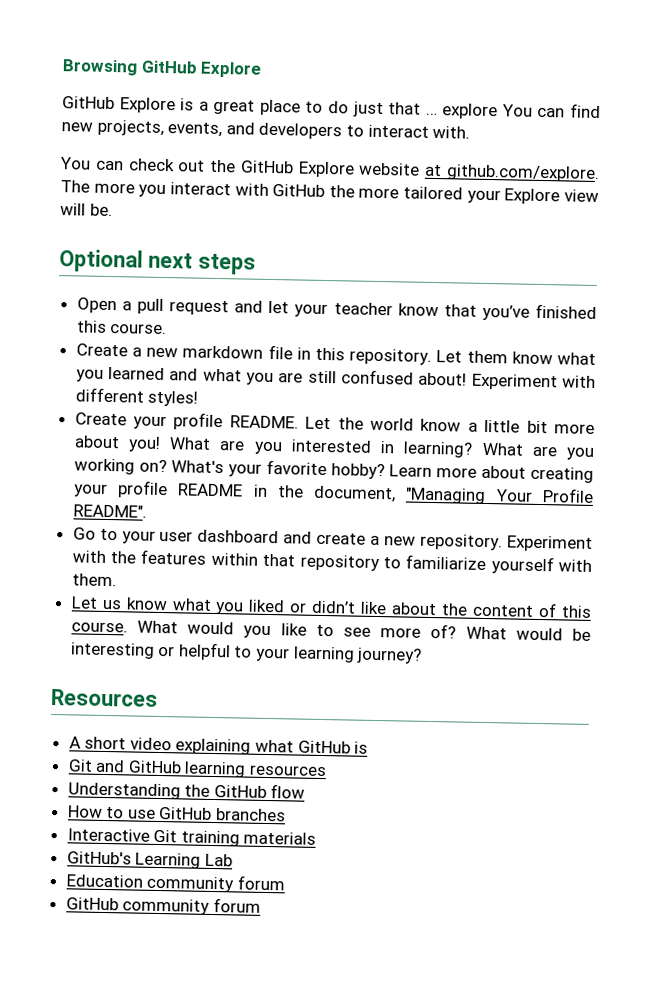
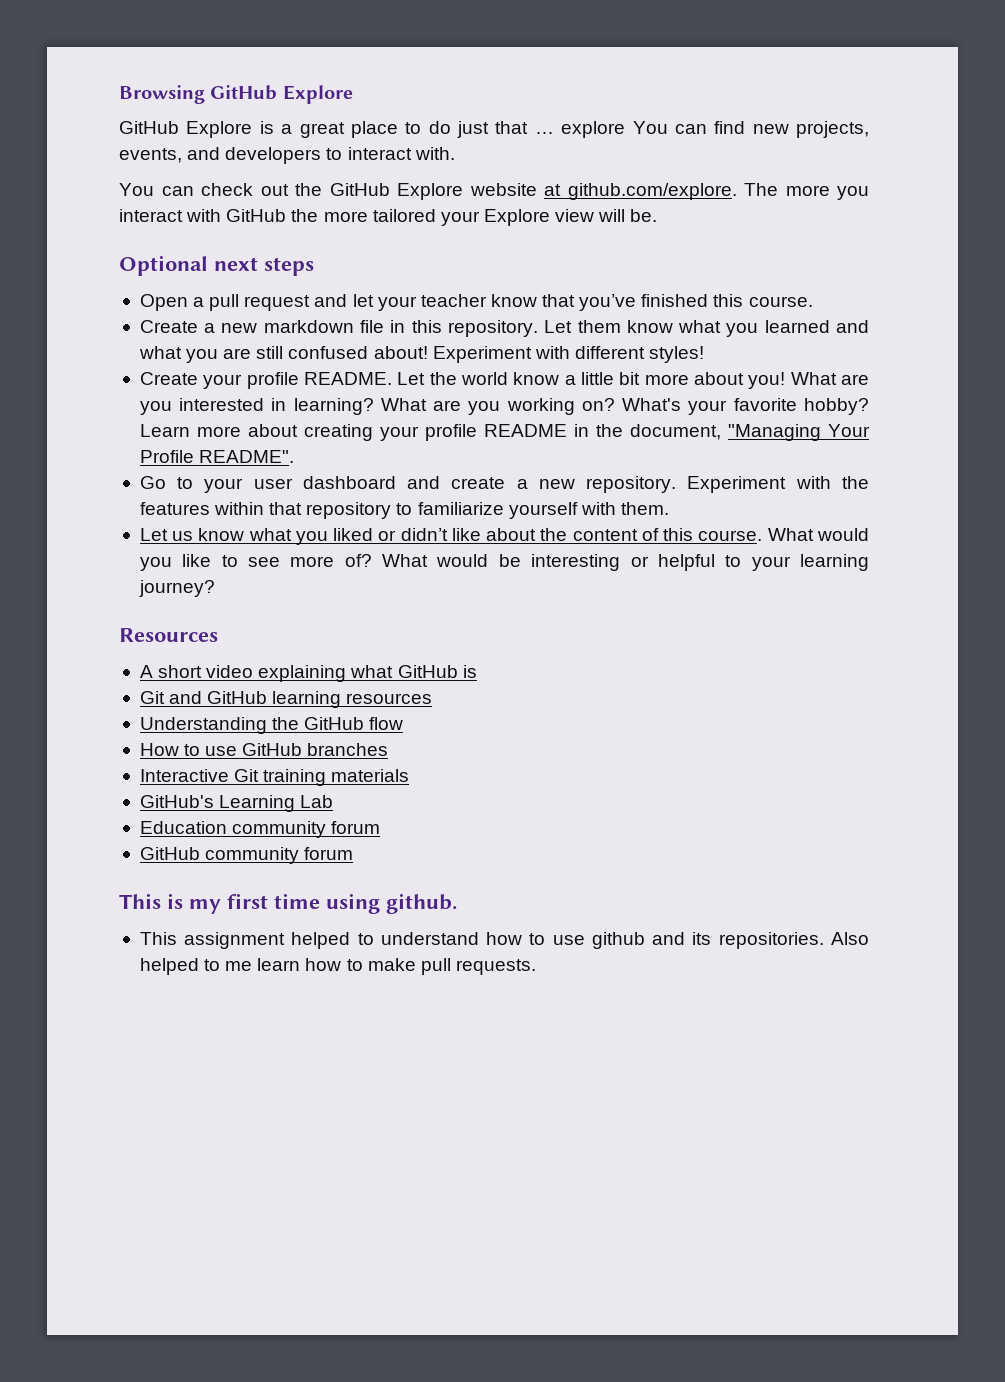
(261, 905) none -> [119,893,457,914] [139,932,869,949] [139,958,536,975] // This is my first time using github. // This assignment helped to understand how to use github and its repositories. Also helped to me learn how to make pull requests.

